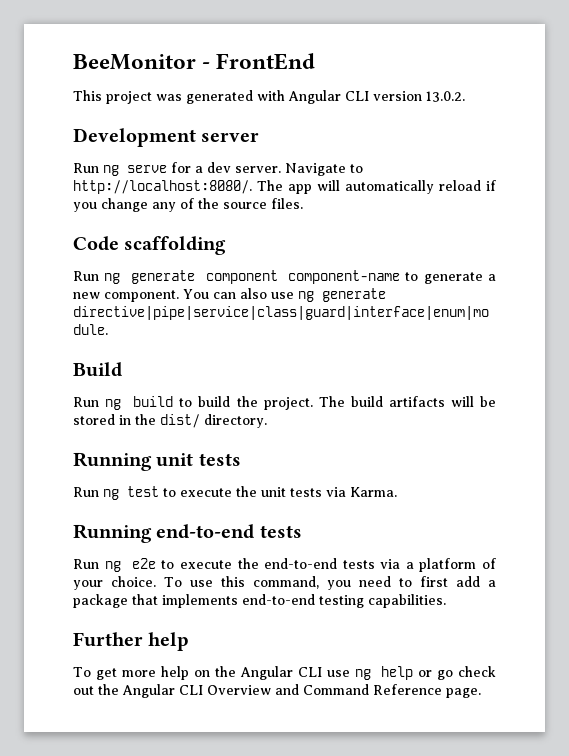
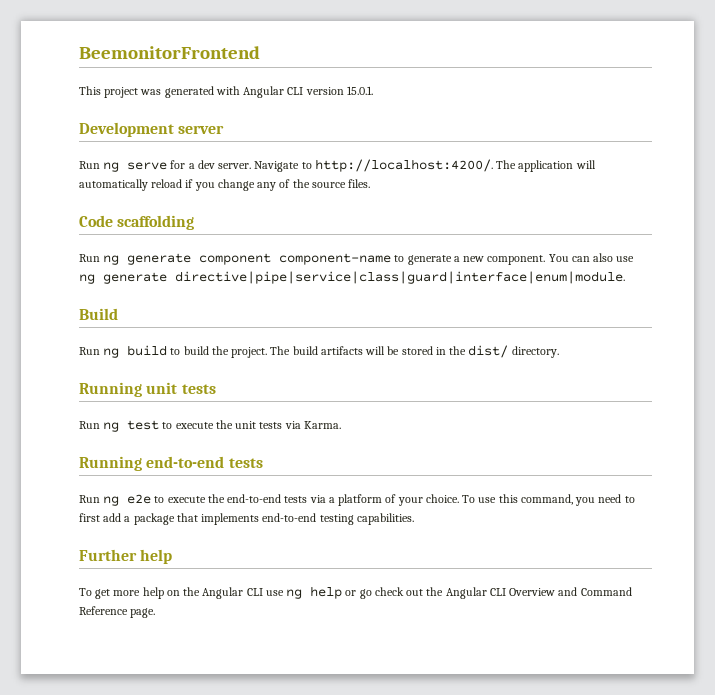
[73,53,316,70] BeeMonitor - FrontEnd -> [79,46,260,59] BeemonitorFrontend
[426,91,465,102] 13.0.2. -> [346,86,373,95] 15.0.1.
[73,180,312,194] http://localhost:8080/. The app -> [314,159,574,172] http://localhost:4200/. The application

